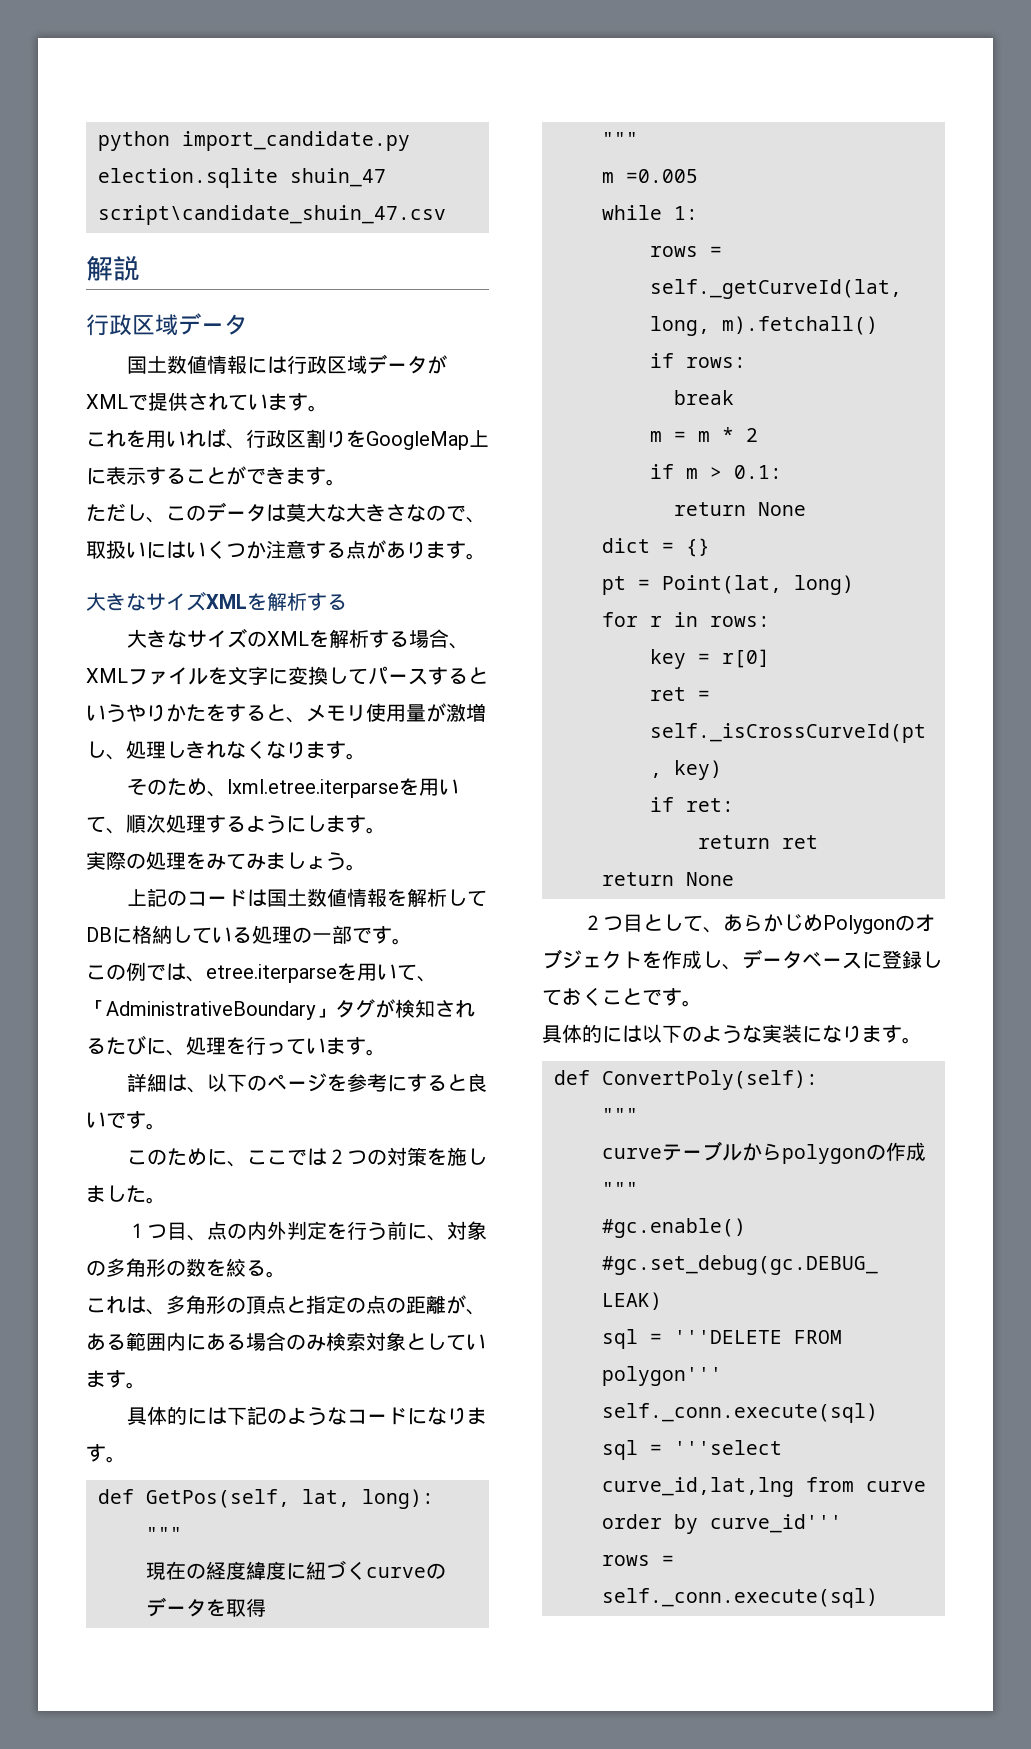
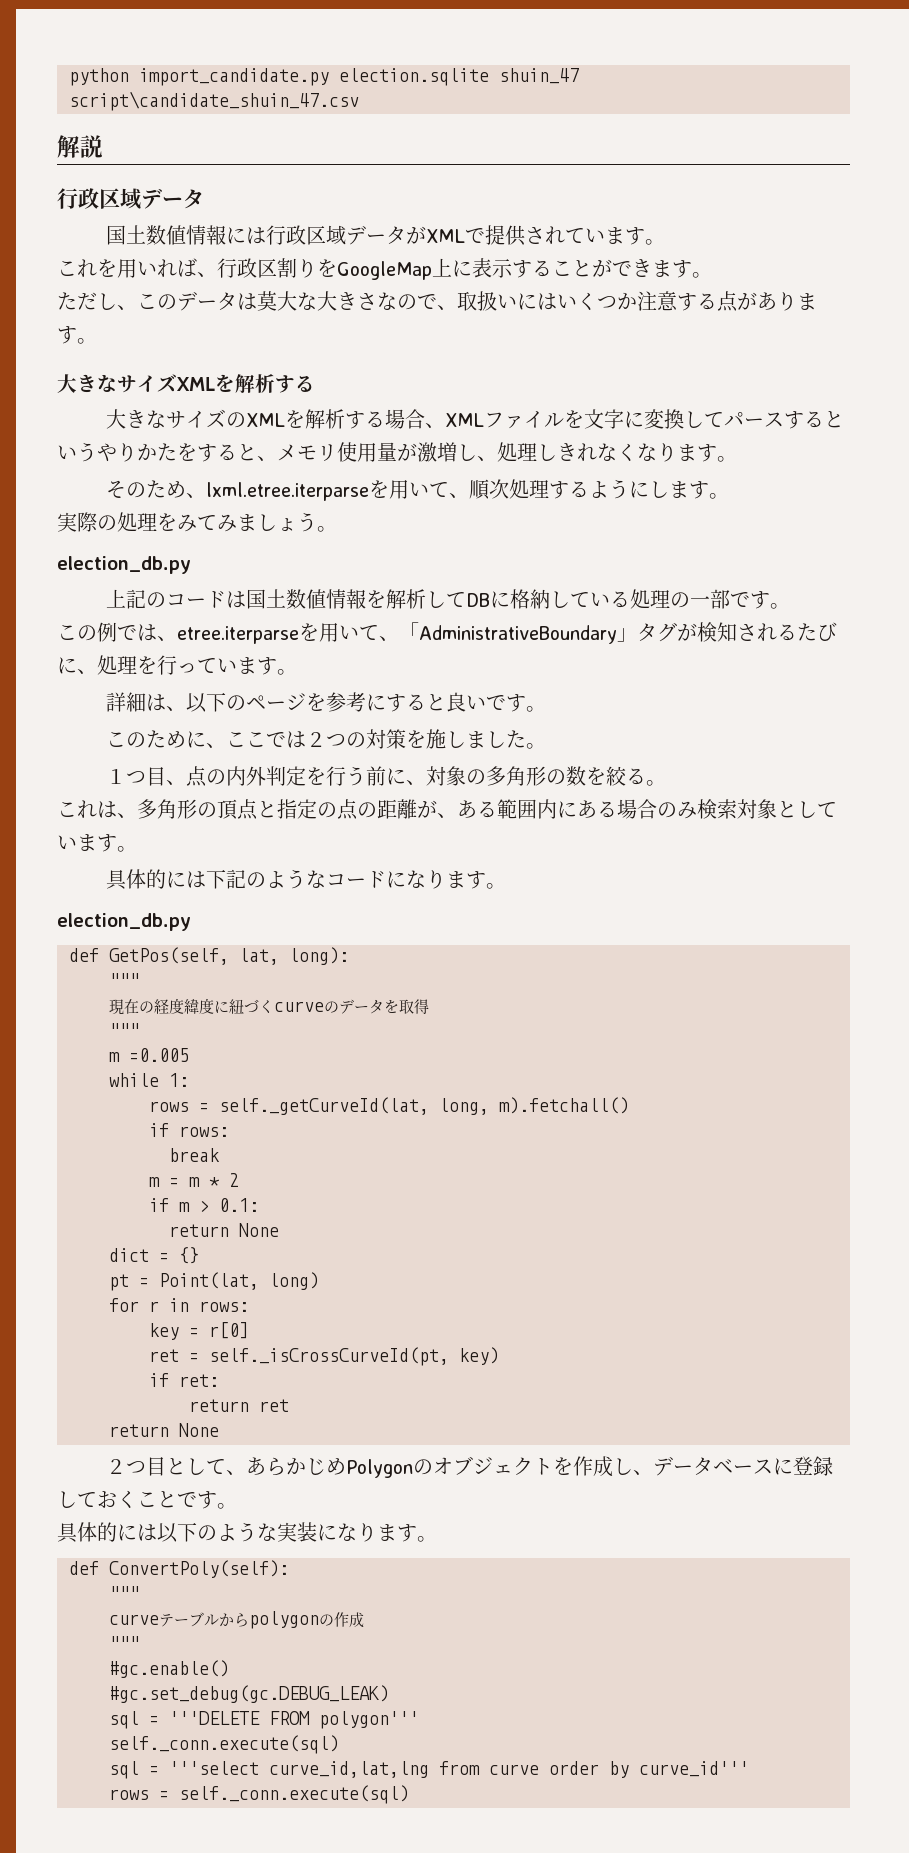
(366, 867) none -> [57,556,191,574] // election_db.py
(126, 1459) none -> [57,913,191,931] // election_db.py

